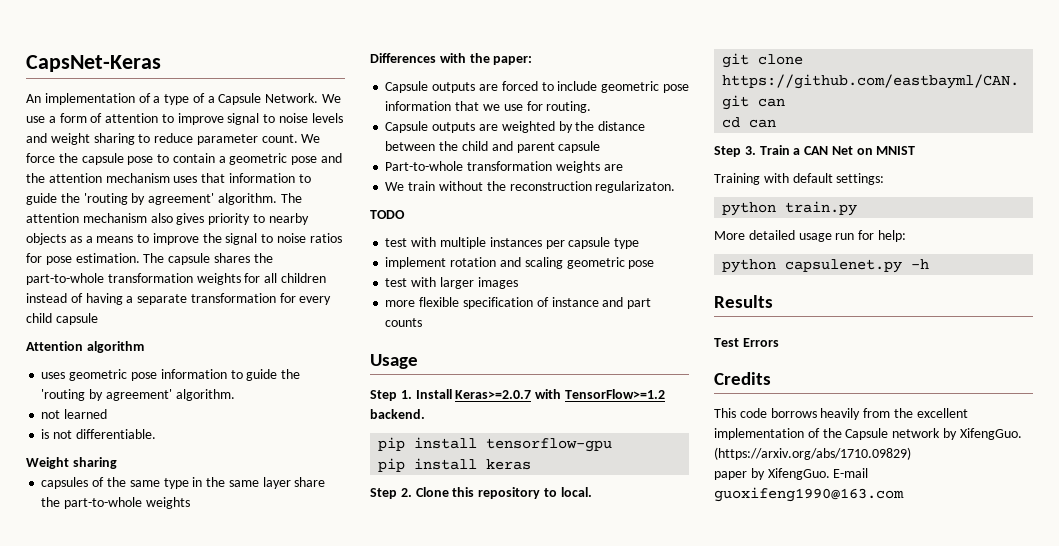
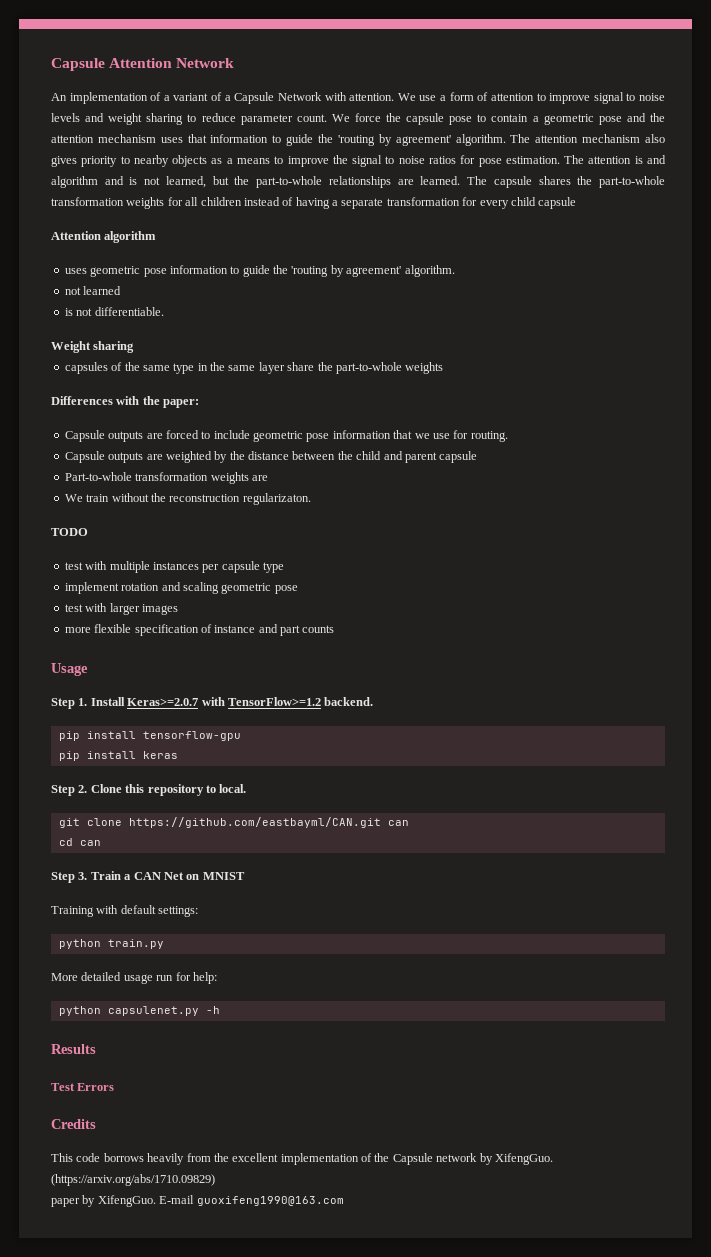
[26,55,161,72] CapsNet-Keras -> [51,58,235,71] Capsule Attention Network
[164,94,190,105] type -> [173,93,209,101] variant
[265,93,319,103] Network. -> [277,92,395,101] Network with attention.
(165, 258) none -> [588,155,667,164] [51,176,488,188] attention is and algorithm and is not learned, but the part-to-whole relationships are learned. The

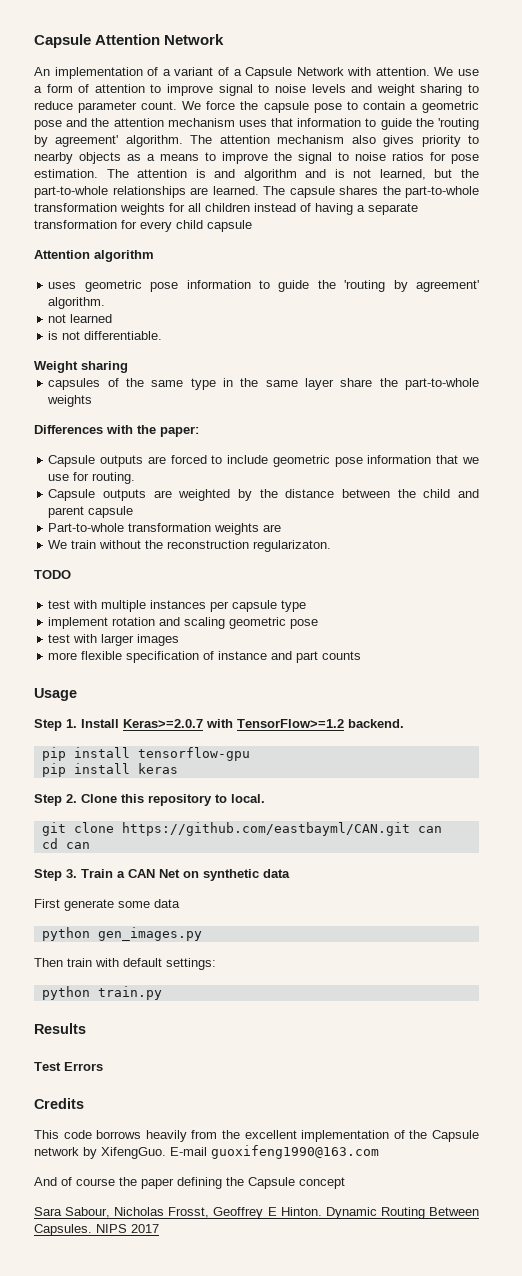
[202,872,245,880] [51,906,94,917] MNIST // Training -> [203,869,290,881] [34,899,180,911] [41,927,202,941] [34,958,92,967] synthetic data // First generate some data // python gen_images.py // Then train
[51,972,217,984] [58,1006,220,1016] // More detailed usage run for help: // python capsulenet.py -h -> (162, 993) none
[51,1174,215,1186] [51,1195,344,1207] (https://arxiv.org/abs/1710.09829) // paper by XifengGuo. E-mail guoxifeng1990@163.com -> [170,1145,379,1159] [34,1177,345,1189] [34,1207,479,1219] [34,1224,159,1236] E-mail guoxifeng1990@163.com // And of course the paper defining the Capsule concept // Sara Sabour, Nicholas Frosst, Geoffrey E Hinton. Dynamic Routing Between Capsules. NIPS 2017

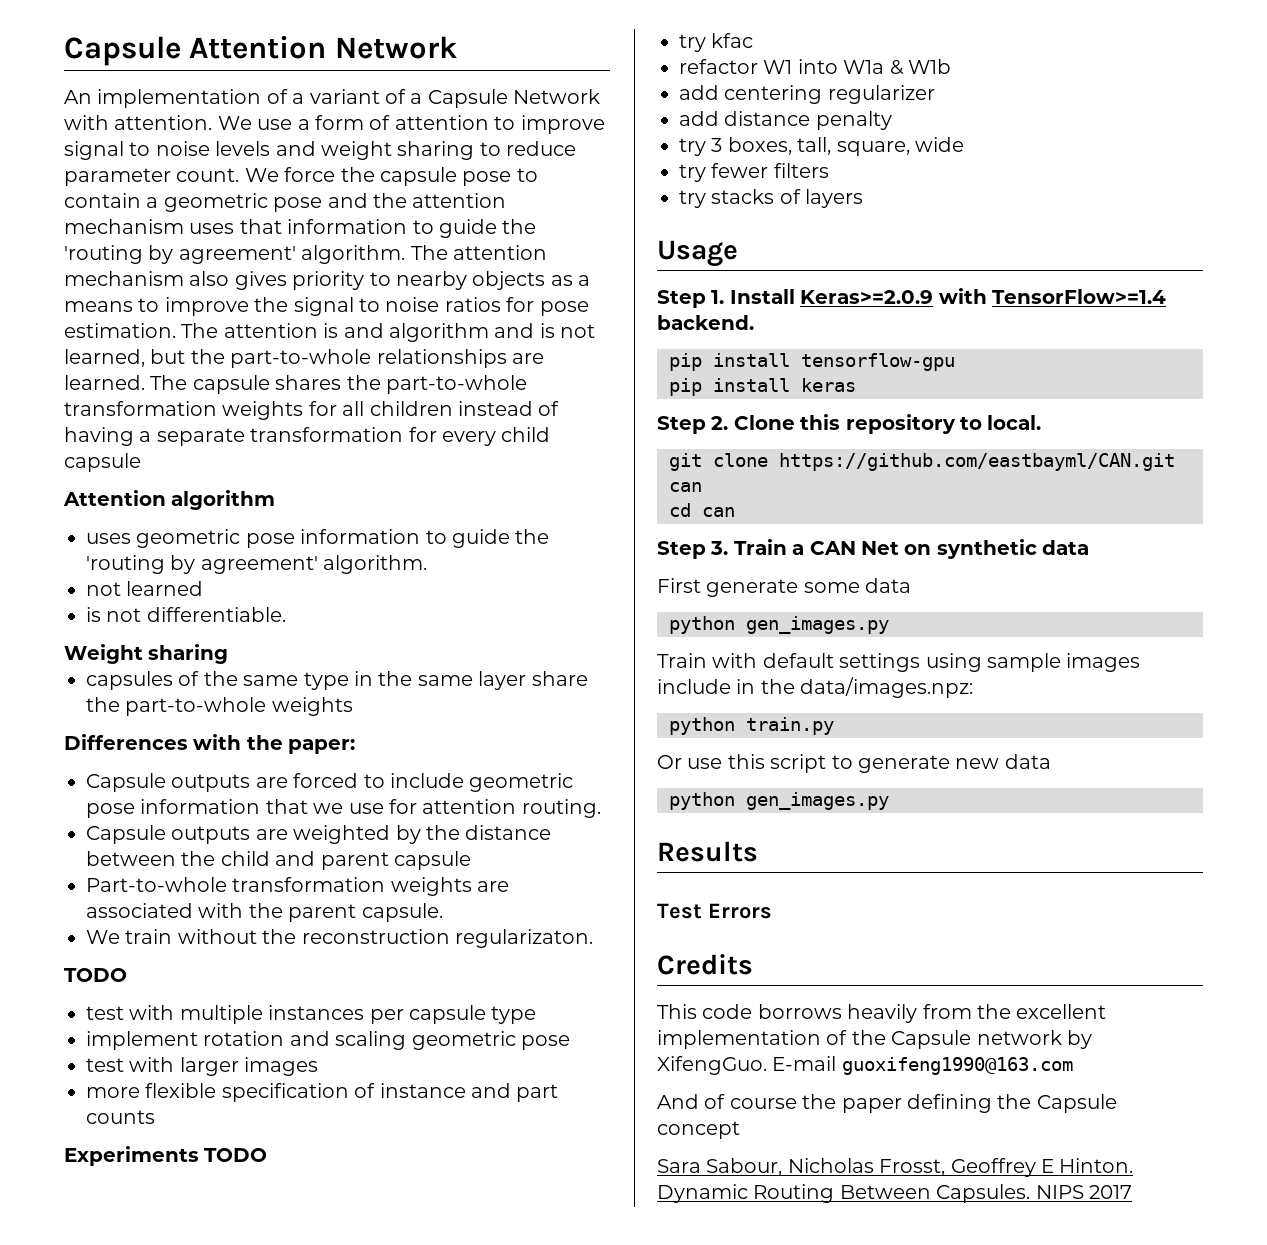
(90, 476) none -> [422,799,517,814] attention
(282, 528) none -> [86,903,443,922] associated with the parent capsule.
(362, 655) none -> [64,1146,268,1166] [679,33,754,52] [679,59,951,75] [679,85,935,104] [679,111,892,130] [679,137,964,156] [679,163,829,182] [679,189,864,208] // Experiments TODO // try kfac // refactor W1 into W1a & W1b // add centering regularizer // add distance penalty // try 3 boxes, tall, square, wide // try fewer filters // try stacks of layers
[123,719,344,728] Keras>=2.0.7 with TensorFlow>=1.2 -> [800,288,1166,304] Keras>=2.0.9 with TensorFlow>=1.4
[34,958,216,970] [41,986,162,1000] Then train with default settings: // python train.py -> [657,653,1141,672] [657,677,974,698] [669,717,834,735] [657,754,1051,773] [669,792,889,810] Train with default settings using sample images include in the data/images.npz: // python train.py // Or use this script to generate new data // python gen_images.py

